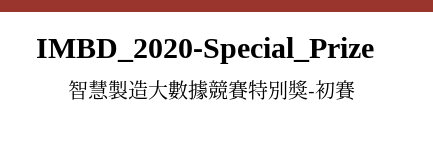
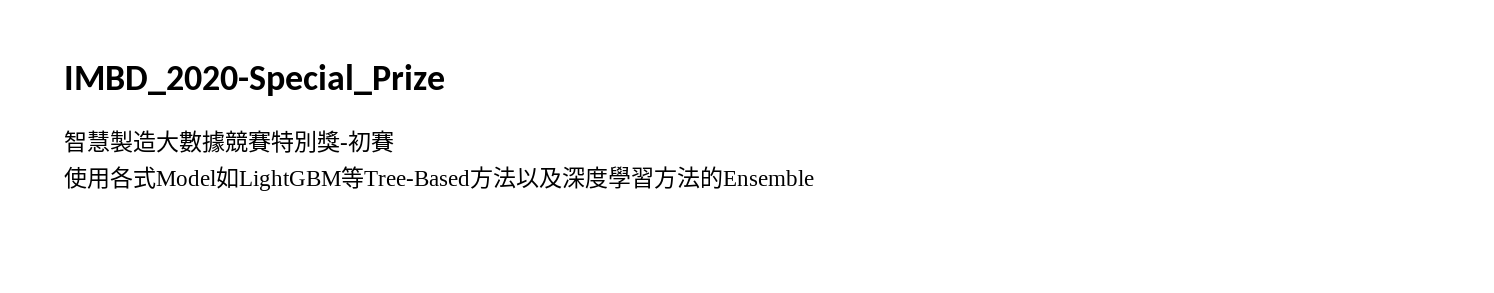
(356, 90) none -> [64,166,814,191] // 使用各式Model如LightGBM等Tree-Based方法以及深度學習方法的Ensemble

